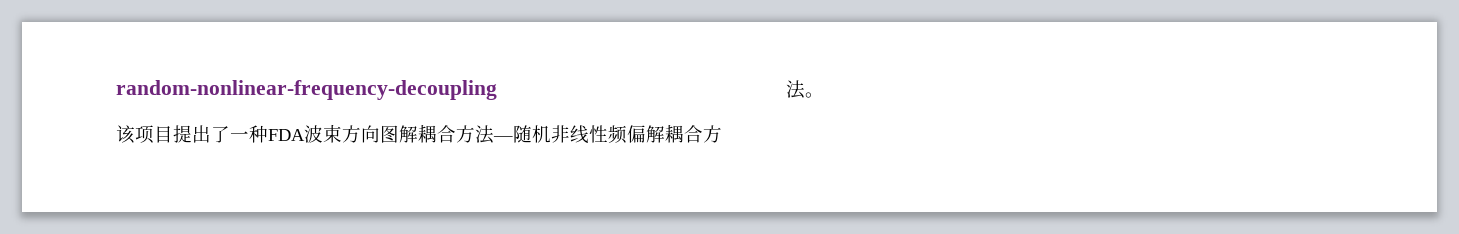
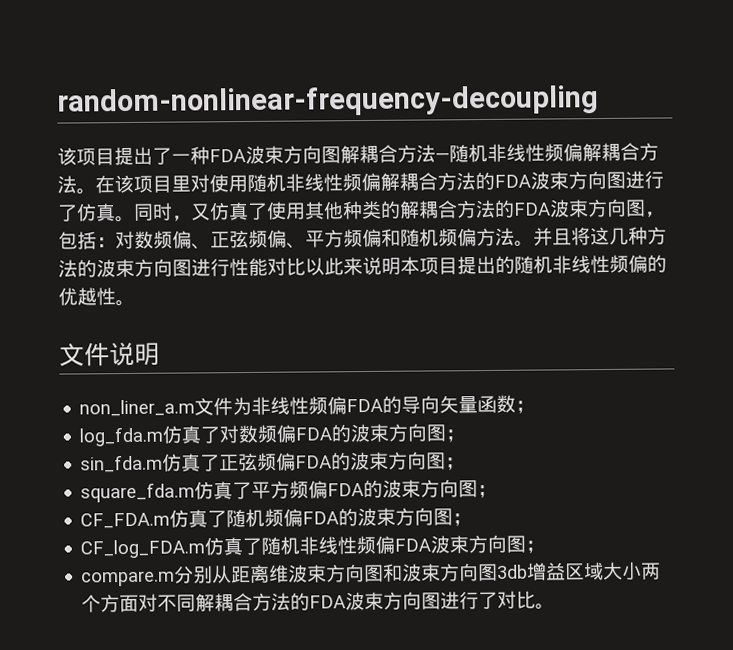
(824, 95) none -> [95,170,664,194] [57,198,665,223] [58,226,667,250] [58,254,667,278] [58,287,135,307] [59,341,160,367] [79,394,536,417] [79,423,466,447] [80,451,466,473] [80,479,498,503] [80,507,473,529] [80,534,546,559] [81,561,662,587] [81,590,556,613] 在该项目里对使用随机非线性频偏解耦合方法的FDA波束方向图进行了仿真。同时，又仿真了使用其他种类的解耦合方法的FDA波束方向图，包括：对数频偏、正弦频偏、平方频偏和随机频偏方法。并且将这几种方法的波束方向图进行性能对比以此来说明本项目提出的随机非线性频偏的优越性。 // 文件说明 // non_liner_a.m文件为非线性频偏FDA的导向矢量函数； // log_fda.m仿真了对数频偏FDA的波束方向图； // sin_fda.m仿真了正弦频偏FDA的波束方向图； // square_fda.m仿真了平方频偏FDA的波束方向图； // CF_FDA.m仿真了随机频偏FDA的波束方向图； // CF_log_FDA.m仿真了随机非线性频偏FDA波束方向图； // compare.m分别从距离维波束方向图和波束方向图3db增益区域大小两个方面对不同解耦合方法的FDA波束方向图进行了对比。

